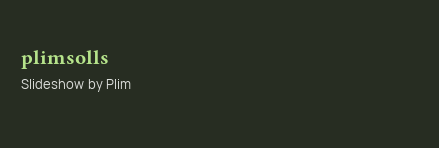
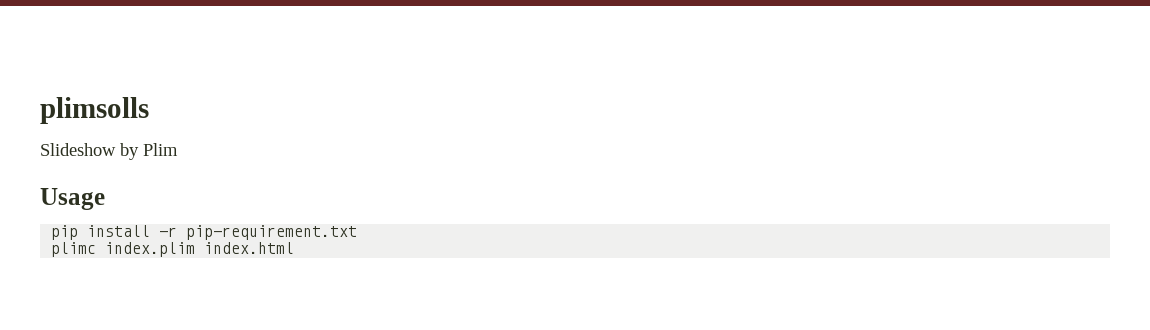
(132, 84) none -> [40,188,105,210] [51,225,358,240] [51,242,295,257] // Usage // pip install -r pip-requirement.txt // plimc index.plim index.html

